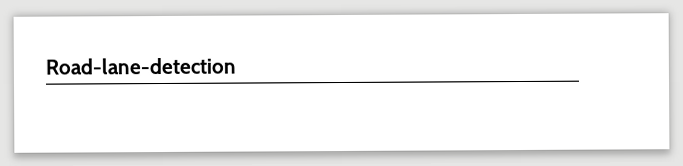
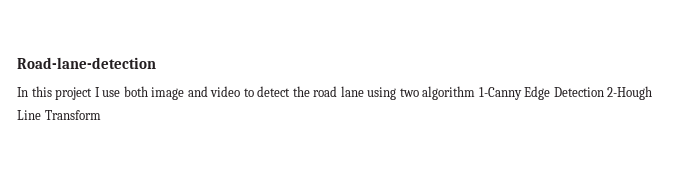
(236, 66) none -> [17,86,653,100] [17,110,101,120] // In this project I use both image and video to detect the road lane using two algorithm 1-Canny Edge Detection 2-Hough Line Transform

